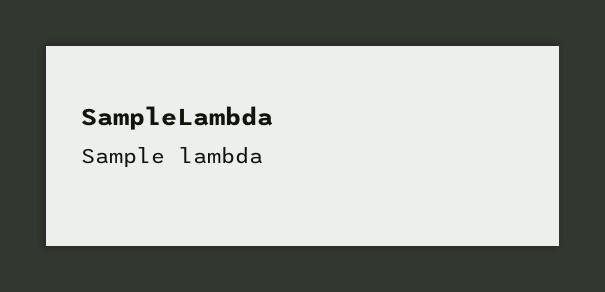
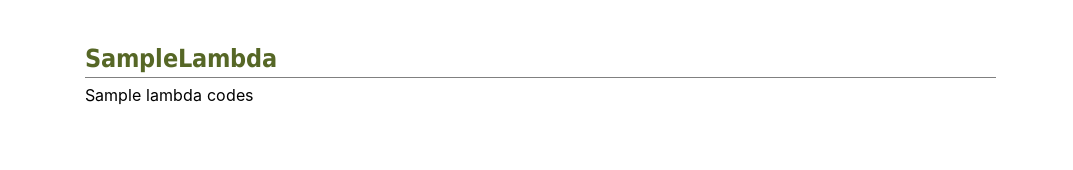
(263, 155) none -> [207,89,253,101] codes

